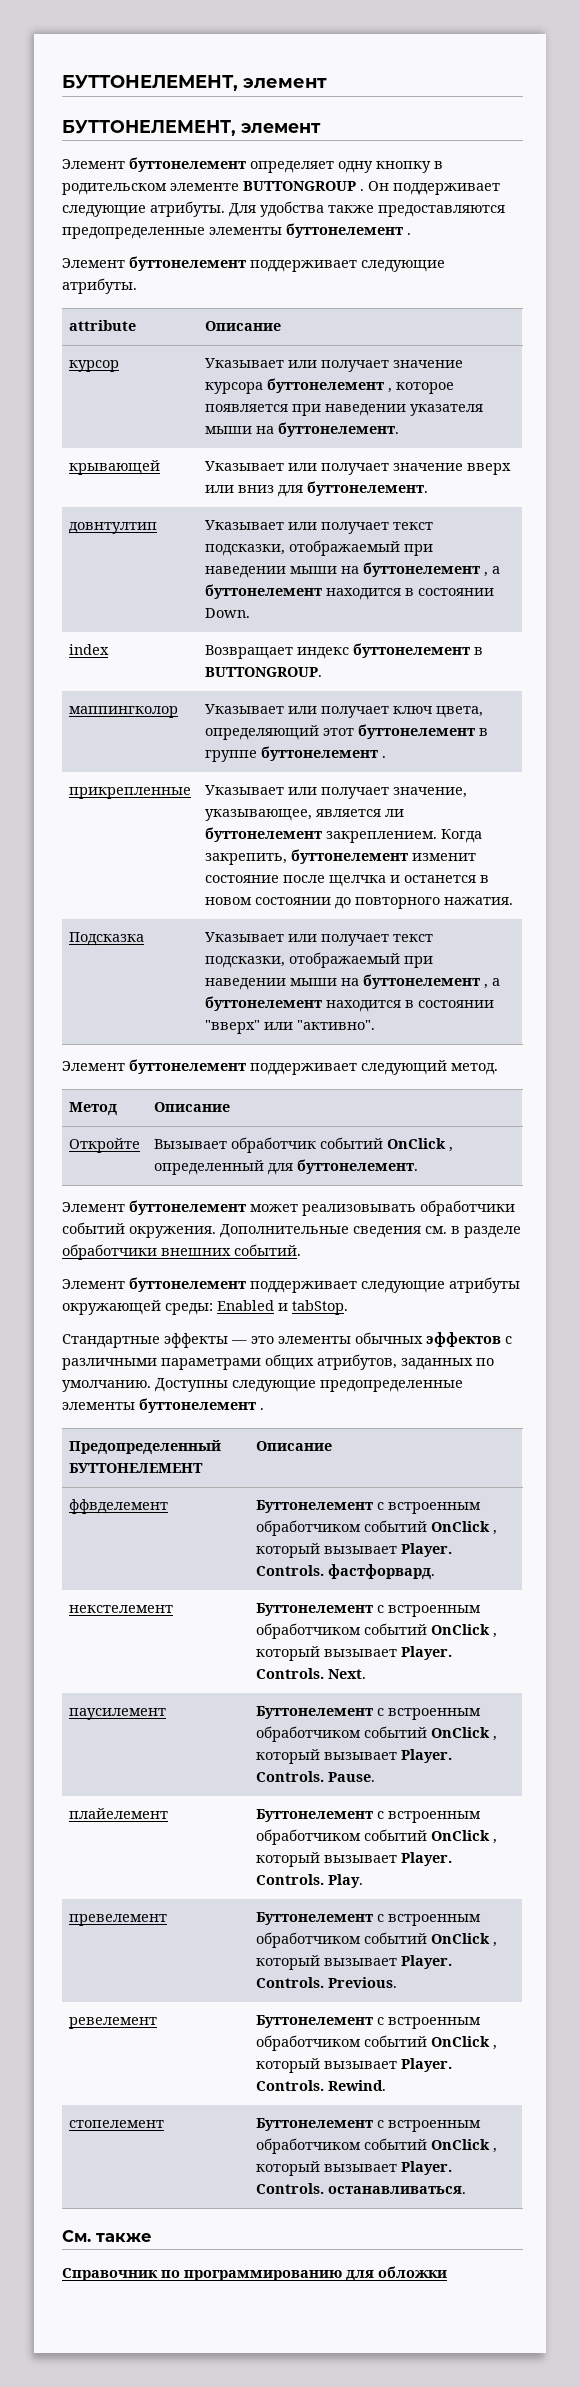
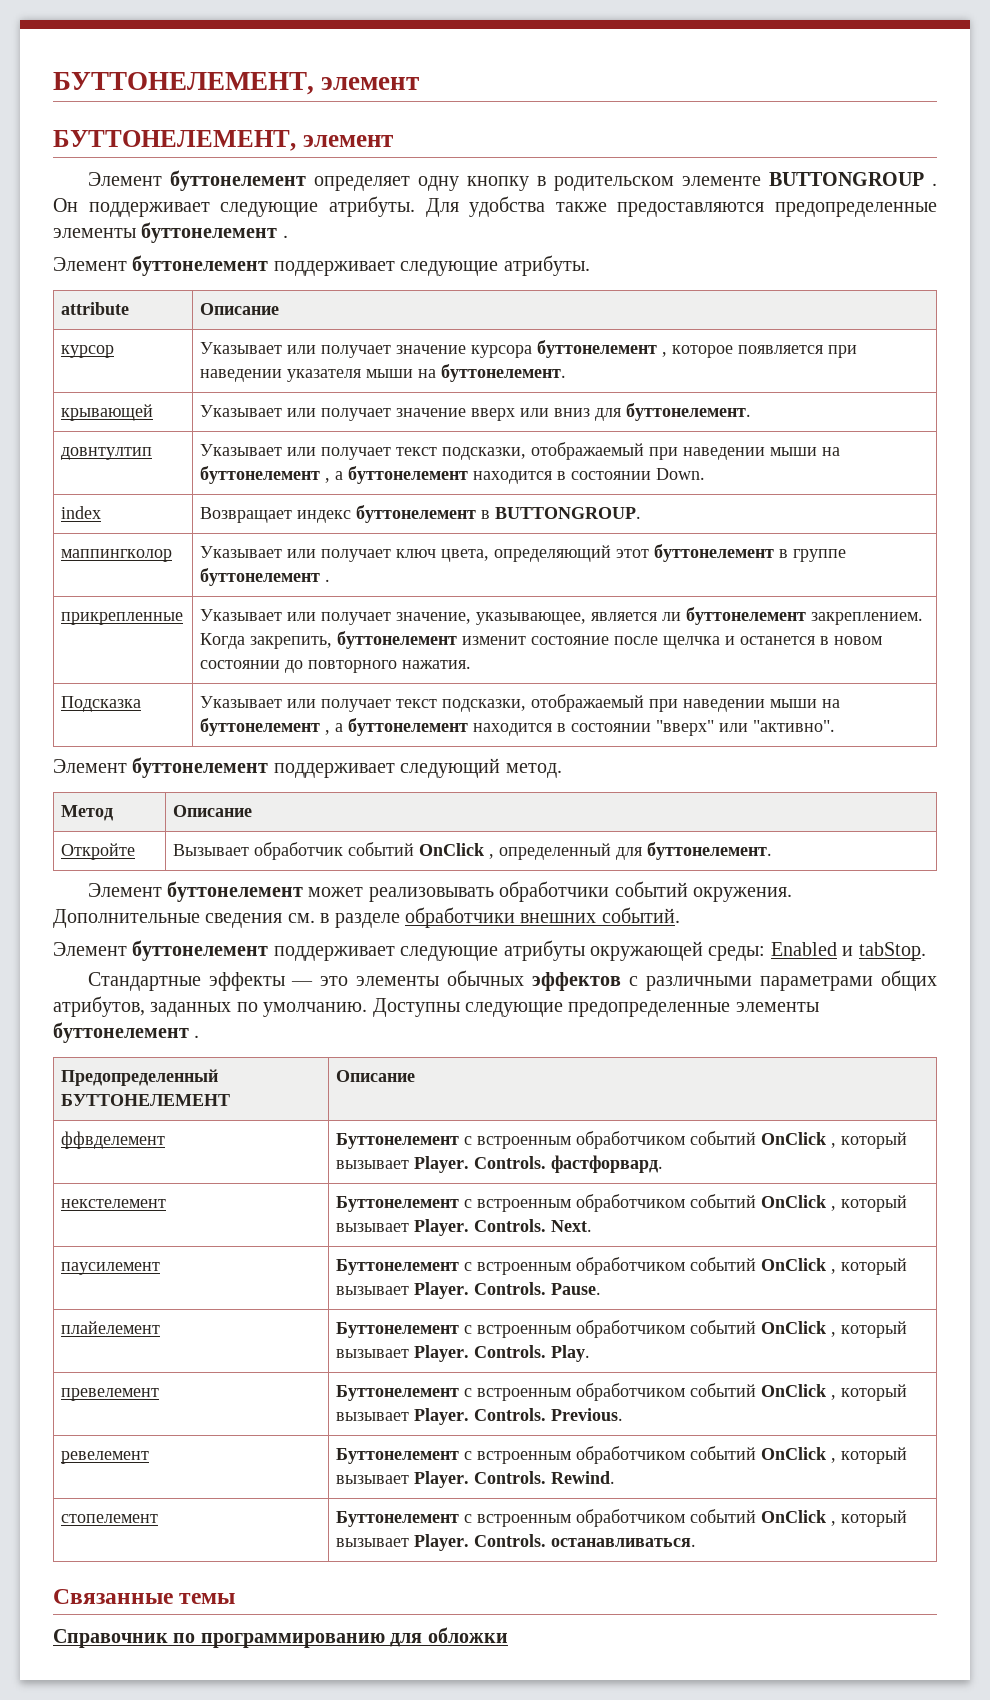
[62,2230,152,2242] См. также -> [53,1589,236,1604] Связанные темы

